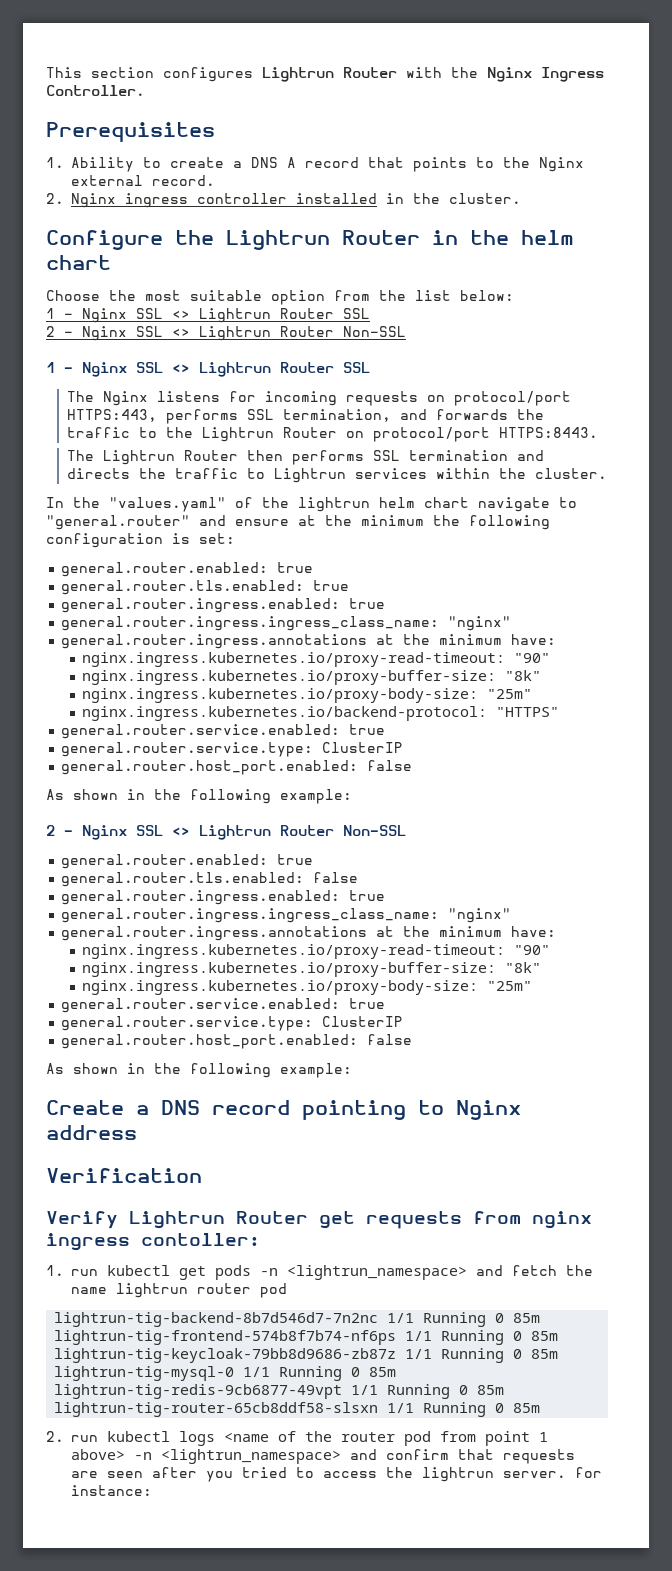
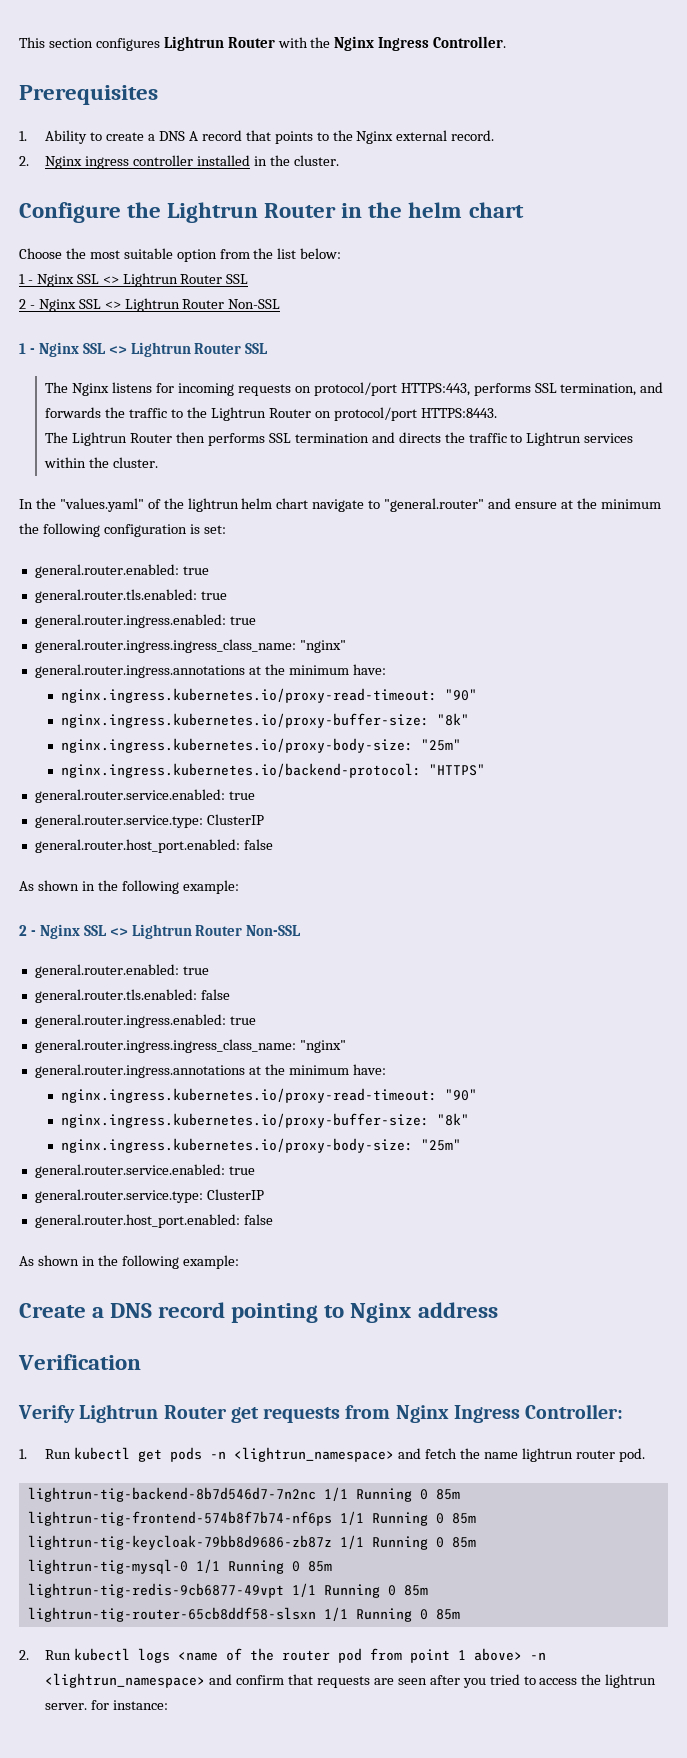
[532,1211,592,1229] [46,1233,260,1251] [46,1265,98,1276] nginx ingress contoller: // 1. run -> [395,1404,624,1423] [19,1449,72,1459] Nginx Ingress Controller: // 1. Run
[260,1283,287,1298] pod -> [618,1448,645,1462] pod.
[71,1435,98,1442] run -> [45,1650,72,1660] Run

